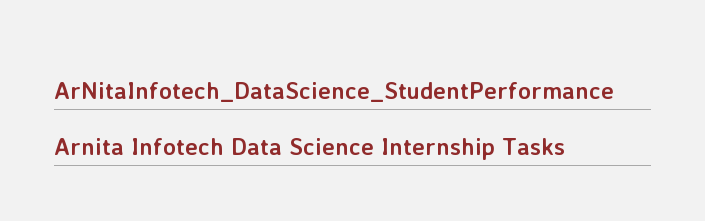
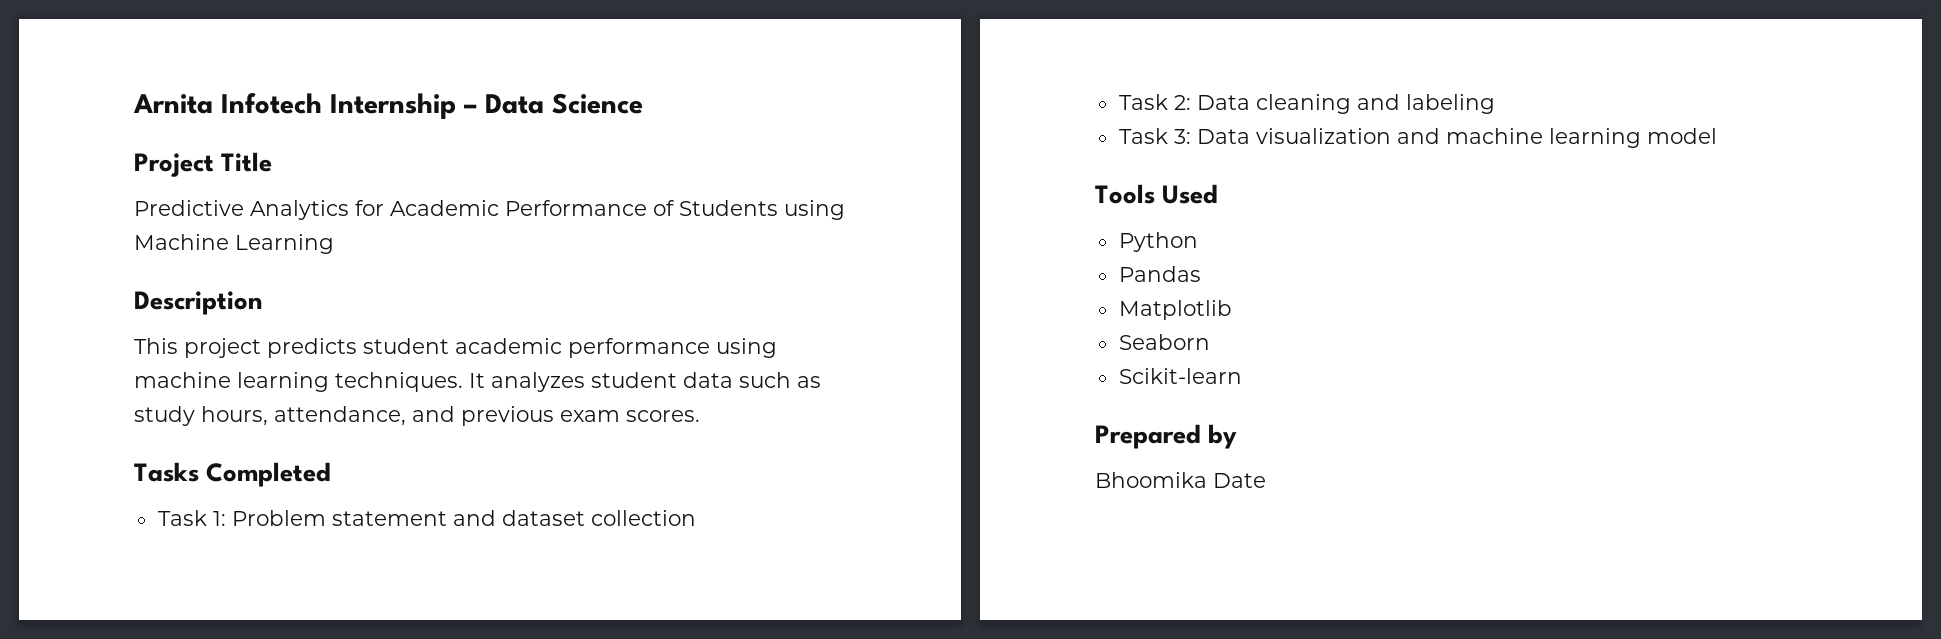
[54,82,614,102] ArNitaInfotech_DataScience_StudentPerformance // -> (133, 104) none
(224, 146) none -> [330,93,477,119] Internship –
[381,138,565,160] Internship Tasks -> [134,152,273,177] [134,200,845,220] [134,234,334,254] [134,291,263,315] [134,338,777,358] [134,372,821,392] [134,406,700,426] [134,462,332,487] [157,510,696,526] [1118,94,1495,114] [1118,128,1717,148] [1095,184,1219,204] [1118,232,1198,252] [1118,266,1201,282] [1118,300,1232,320] [1118,334,1210,350] [1118,368,1242,384] [1095,424,1238,449] [1095,472,1266,488] // Project Title // Predictive Analytics for Academic Performance of Students using Machine Learning // Description // This project predicts student academic performance using machine learning techniques. It analyzes student data such as study hours, attendance, and previous exam scores. // Tasks Completed // Task 1: Problem statement and dataset collection // Task 2: Data cleaning and labeling // Task 3: Data visualization and machine learning model // Tools Used // Python // Pandas // Matplotlib // Seaborn // Scikit-learn // Prepared by // Bhoomika Date

